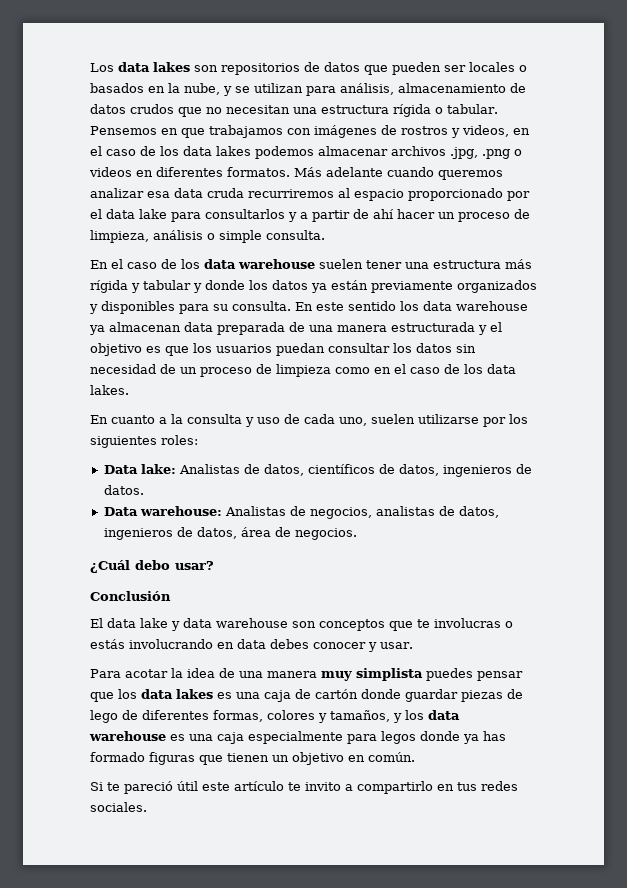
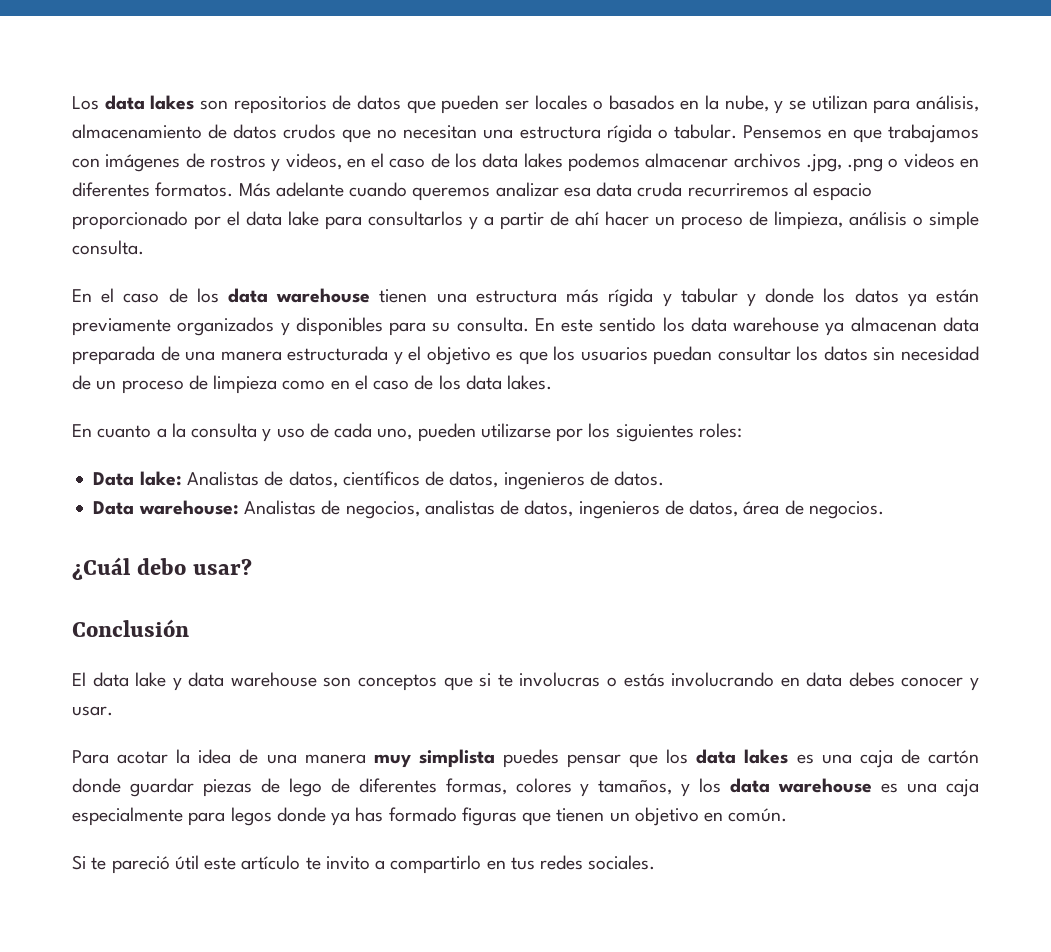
[319,259,402,269] suelen tener -> [379,289,428,303] tienen
[371,414,415,424] suelen -> [417,423,476,442] pueden
(413, 626) none -> [479,673,492,687] si

